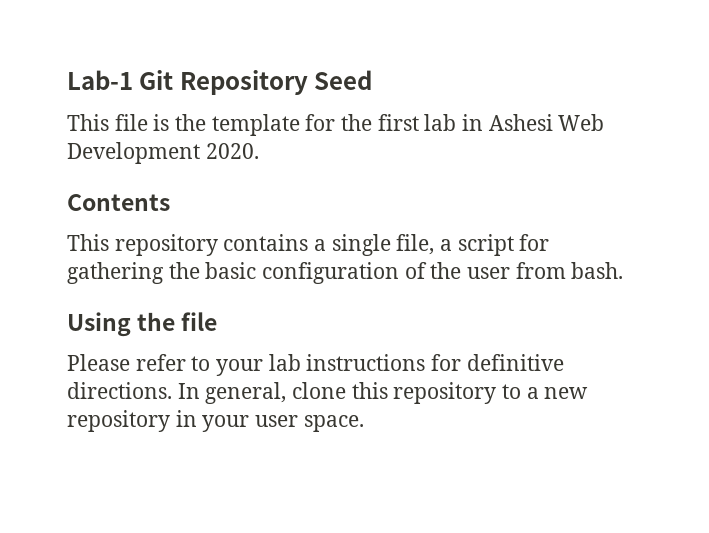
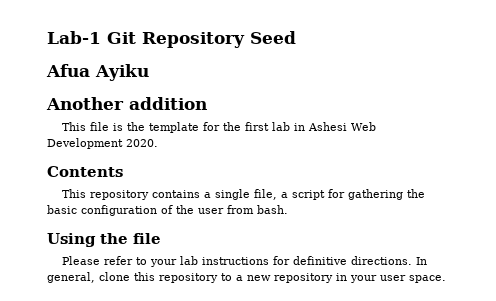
(373, 80) none -> [46,64,149,81] [46,97,207,110] // Afua Ayiku // Another addition

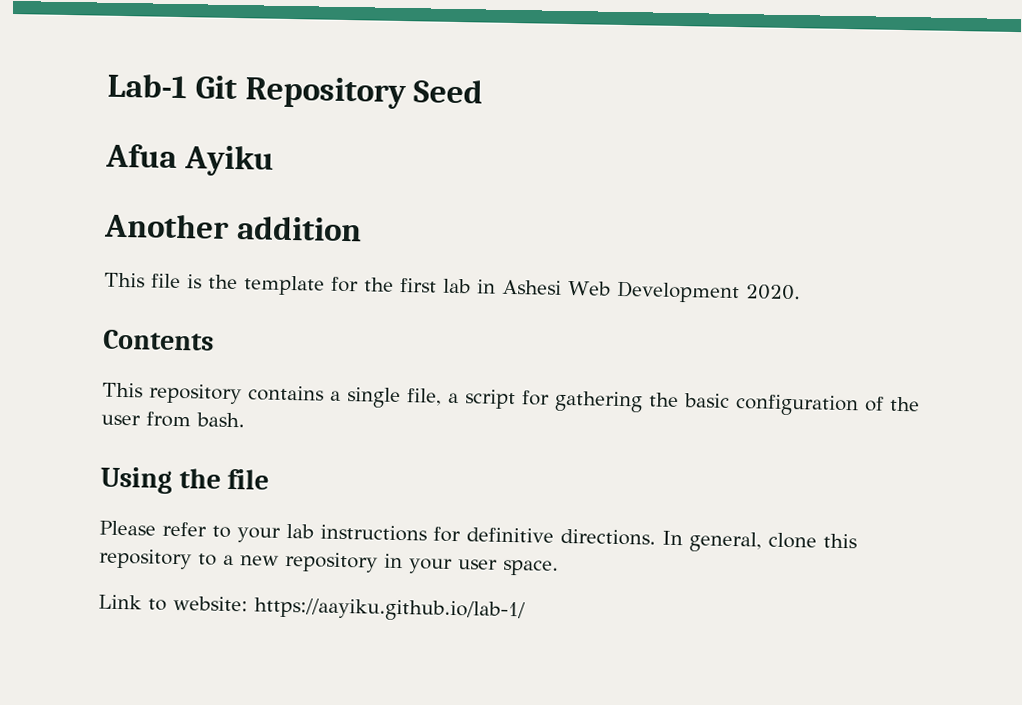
(446, 279) none -> [98,594,526,623] // Link to website: https://aayiku.github.io/lab-1/

